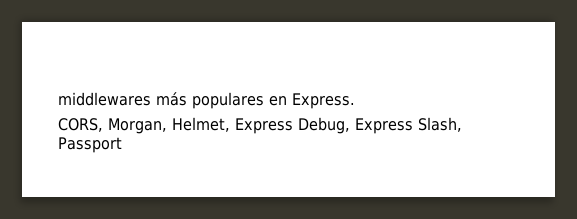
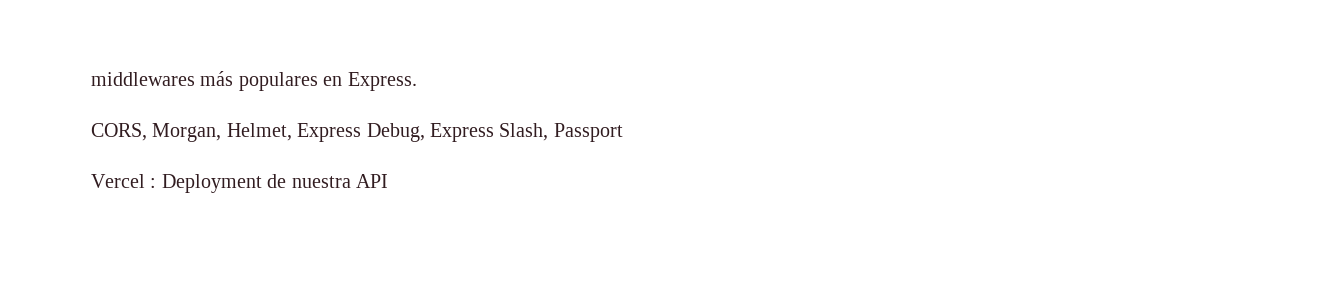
(122, 145) none -> [91,174,388,193] // Vercel : Deployment de nuestra API

